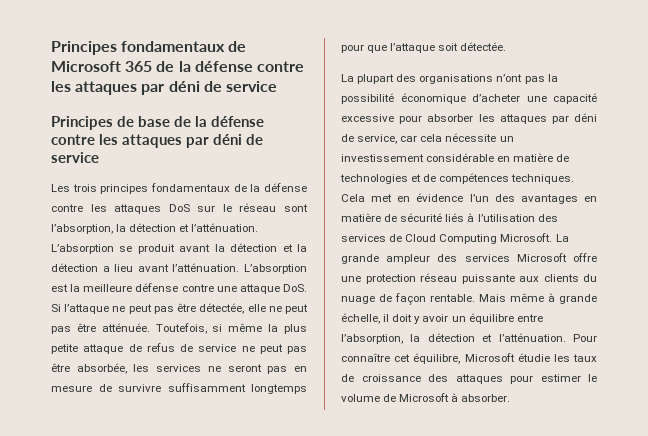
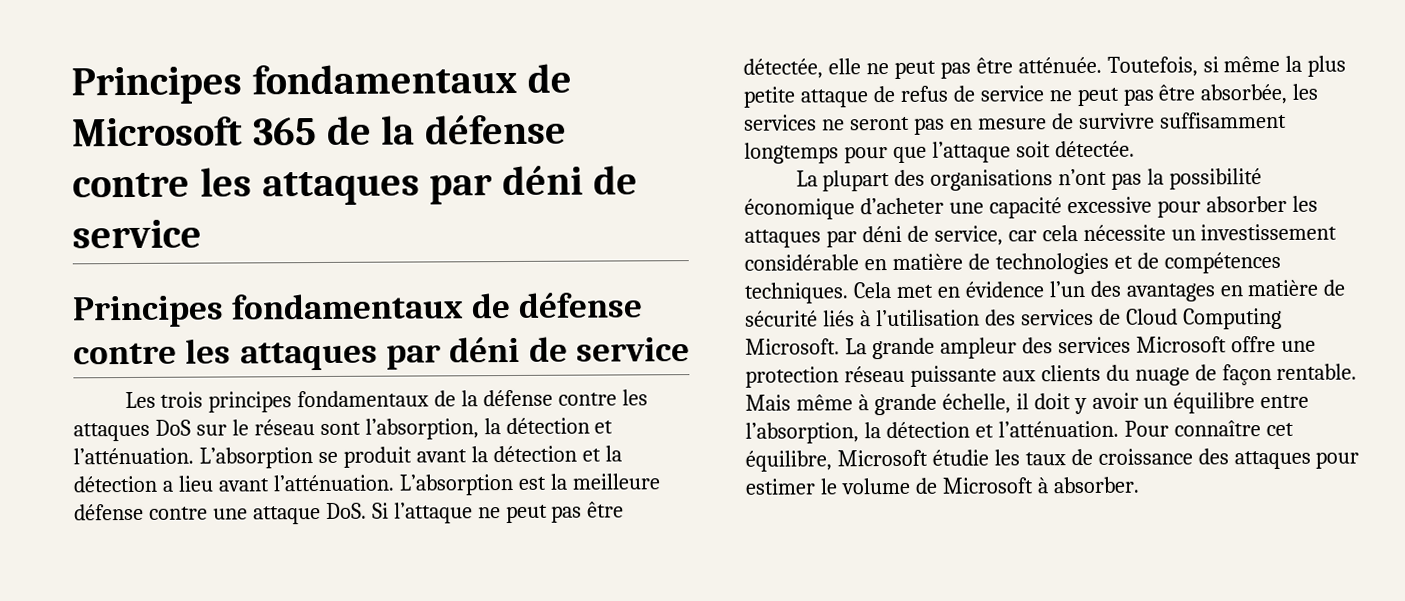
[117,116,207,127] de base de la -> [231,293,511,320] fondamentaux de

